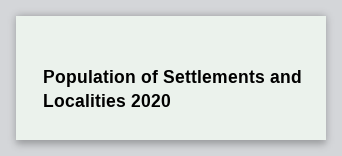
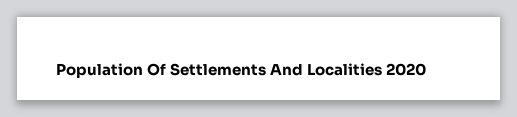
[141,70,302,83] of Settlements and -> [147,63,304,76] Of Settlements And

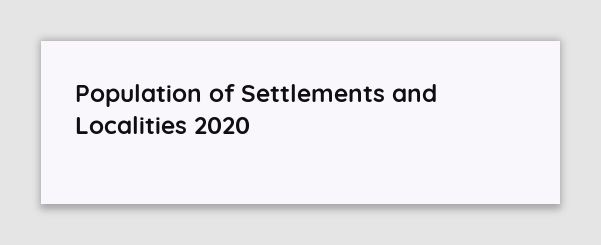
[147,63,304,76] Of Settlements And -> [209,84,437,102] of Settlements and

